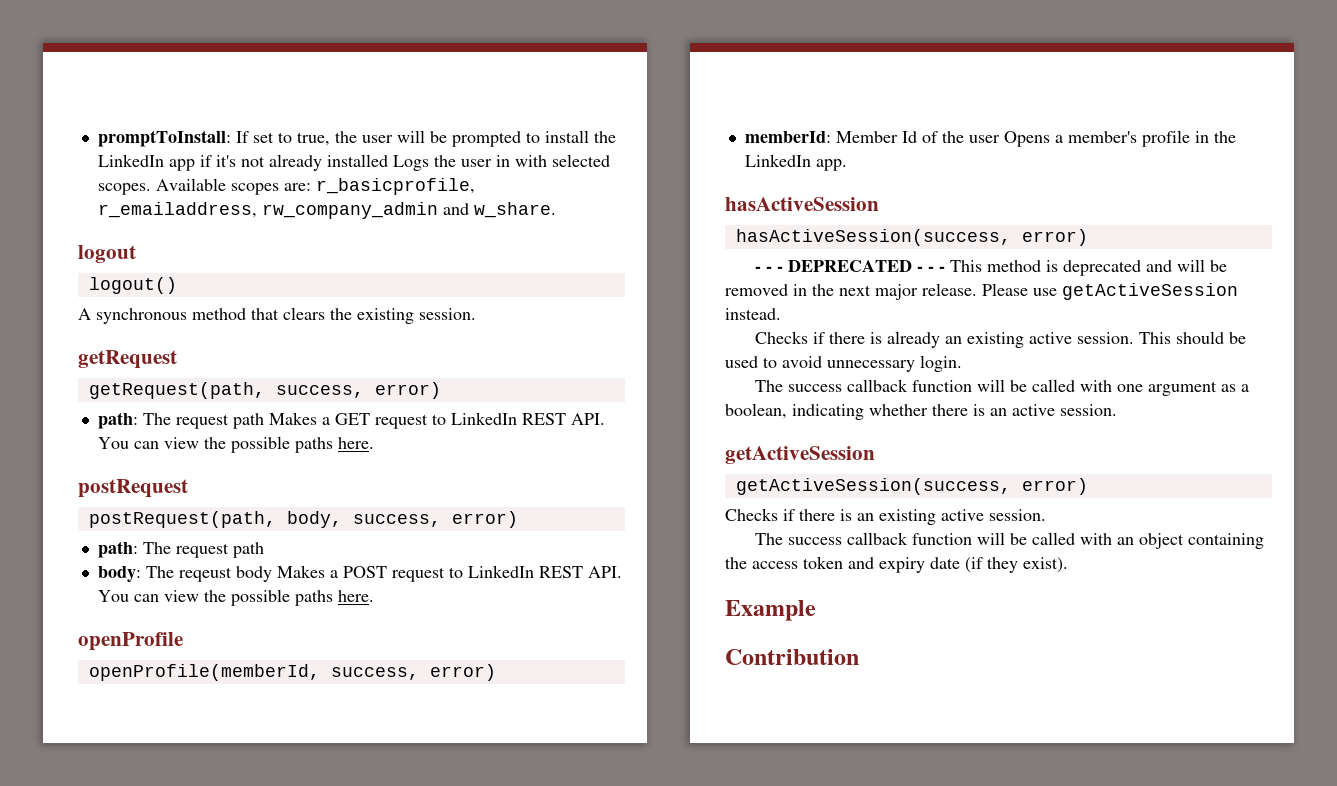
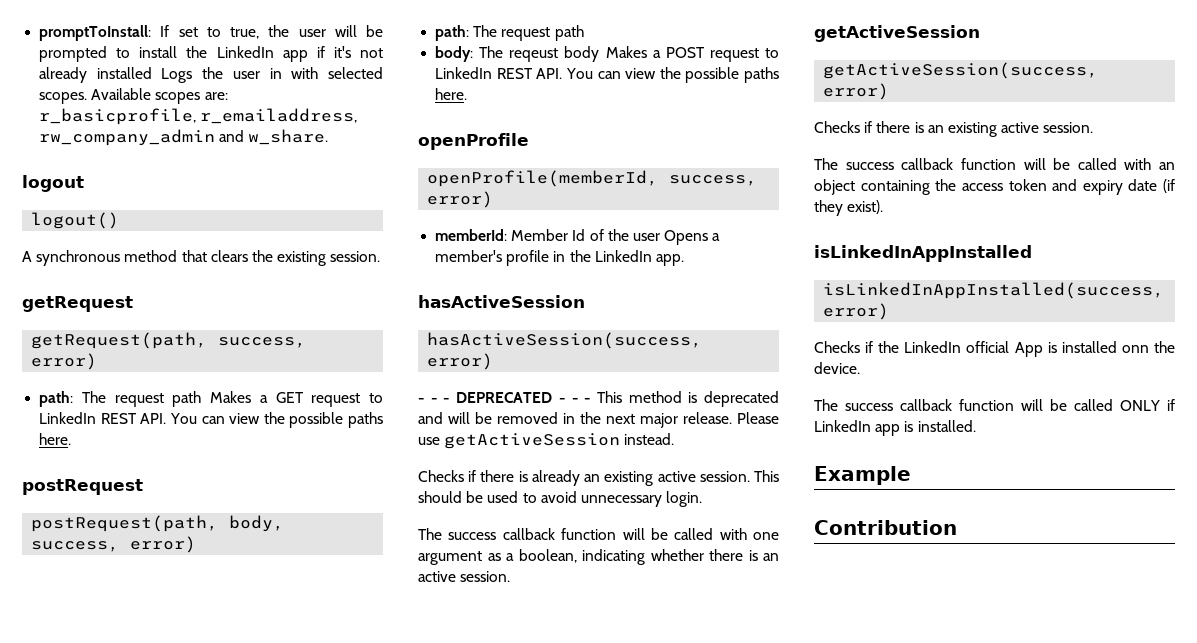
(1068, 565) none -> [814,245,1032,262] [823,282,1165,299] [823,303,890,320] [814,341,1175,357] [814,362,860,374] [814,399,1175,411] [814,420,976,436] // isLinkedInAppInstalled // isLinkedInAppInstalled(success, error) // Checks if the LinkedIn official App is installed onn the device. // The success callback function will be called ONLY if LinkedIn app is installed.

